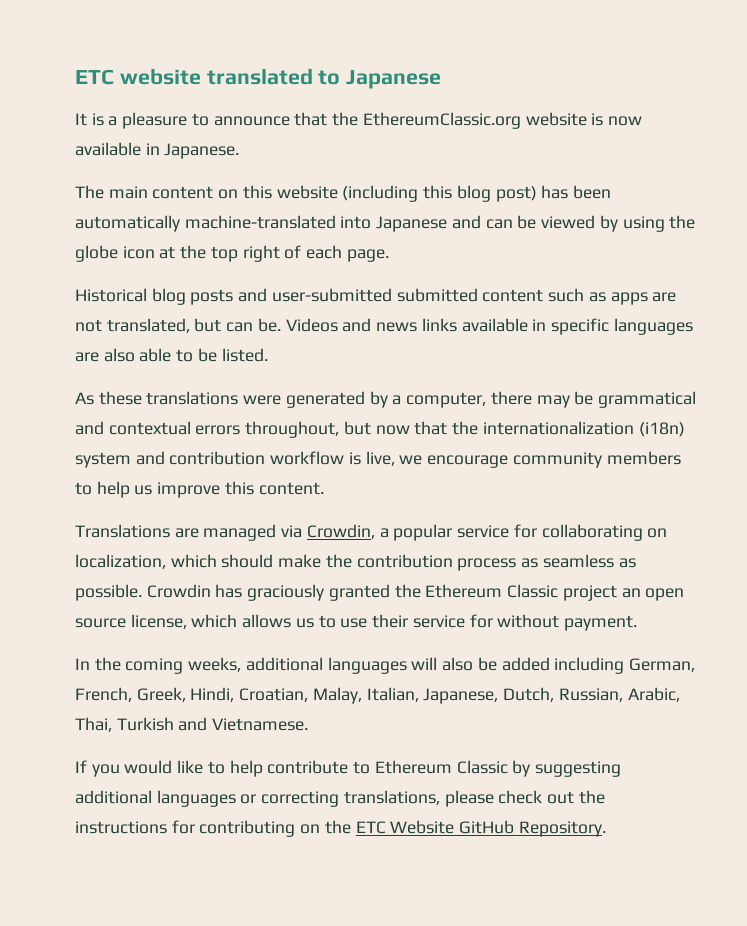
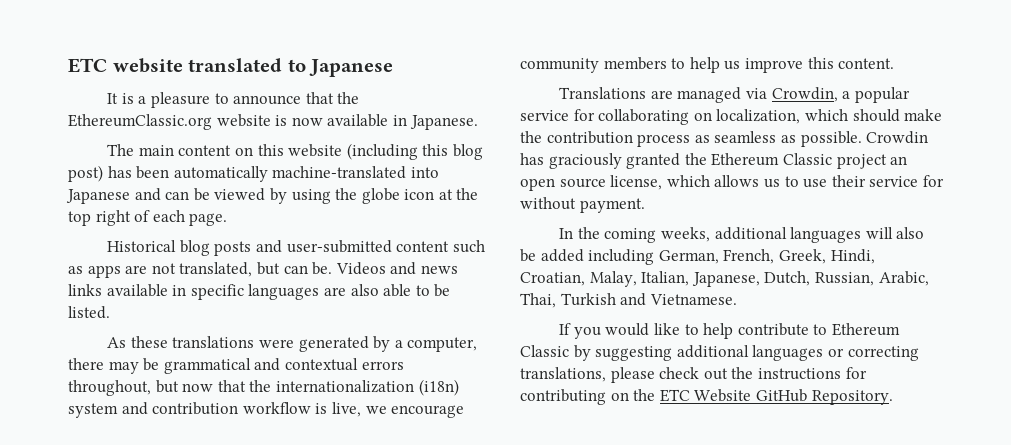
[396,288,478,302] submitted -> (392, 246) none

